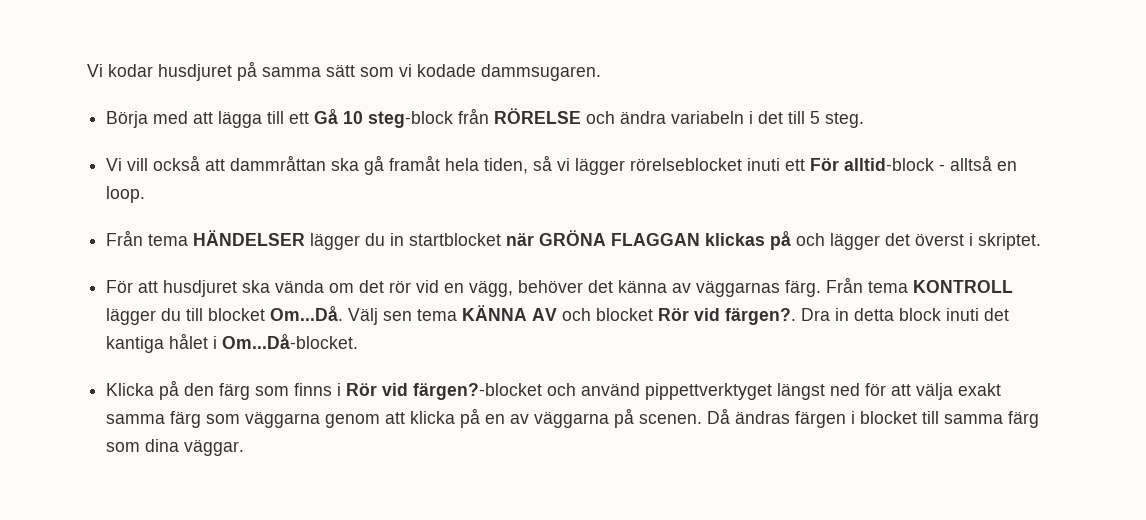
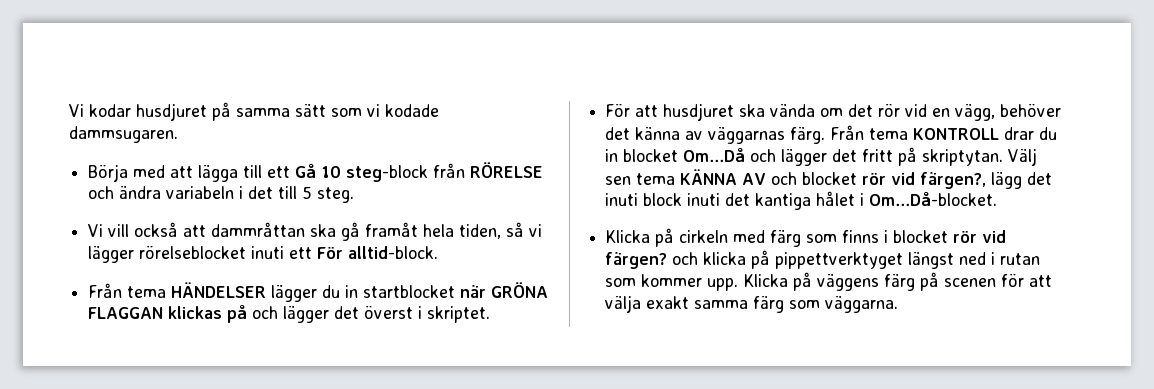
[844,155,1018,171] [106,186,146,203] alltid-block - alltså en loop. -> [348,246,439,259] alltid-block.
[106,306,344,325] lägger du till blocket Om...Då. -> [1004,127,1058,140] [605,147,1004,166] drar du in blocket Om...Då och lägger det fritt på skriptytan.
[658,308,895,325] Rör vid färgen?. Dra in detta -> [862,172,1053,189] [605,193,639,206] rör vid färgen?, lägg det inuti
[184,383,215,396] den -> [679,230,766,243] cirkeln med
[346,383,861,400] Rör vid färgen?-blocket och använd pippettverktyget längst ned -> [893,230,1007,243] [605,250,1041,269] [605,272,997,291] blocket rör vid färgen? och klicka på pippettverktyget längst ned i rutan som kommer upp. Klicka på väggens färg på scenen
[245,408,1040,428] [106,439,245,456] väggarna genom att klicka på en av väggarna på scenen. Då ändras färgen i blocket till samma färg som dina väggar. -> [825,296,899,313] väggarna.

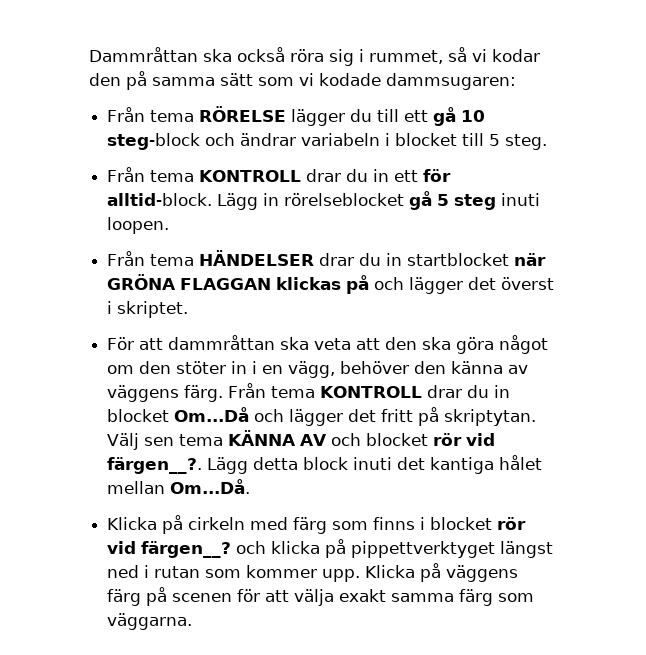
[69,103,207,121] Vi kodar husdjuret -> [89,47,540,66] [89,73,121,86] Dammråttan ska också röra sig i rummet, så vi kodar den
[69,126,178,143] [88,164,239,182] dammsugaren. // Börja med att lägga -> [386,73,516,90] [107,106,373,126] dammsugaren: // Från tema RÖRELSE lägger du
[295,164,317,178] Gå -> [433,107,457,126] gå
[433,162,544,178] [88,186,162,199] från RÖRELSE och ändra -> [205,133,297,146] och ändrar
[248,186,274,199] det -> [395,133,458,146] blocket
[88,222,543,241] [88,245,439,263] Vi vill också att dammråttan ska gå framåt hela tiden, så vi lägger rörelseblocket inuti ett För alltid-block. -> [107,167,452,182] [107,191,541,210] [107,217,170,234] Från tema KONTROLL drar du in ett för alltid-block. Lägg in rörelseblocket gå 5 steg inuti loopen.
[271,285,318,302] lägger -> [319,253,355,266] drar
[663,103,928,121] husdjuret ska vända om det rör vid -> [168,335,549,354] [107,361,258,374] dammråttan ska veta att den ska göra något om den stöter in i
[605,127,631,140] det -> [414,361,447,374] den
[708,127,786,144] väggarnas -> [107,385,180,402] väggens
[920,172,1053,189] [605,193,639,206] färgen?, lägg det inuti -> [107,457,299,474] färgen__?. Lägg detta
[860,192,998,206] i Om...Då-blocket. -> [107,479,251,494] mellan Om...Då.
[605,252,668,269] färgen? -> [141,541,232,558] färgen__?

